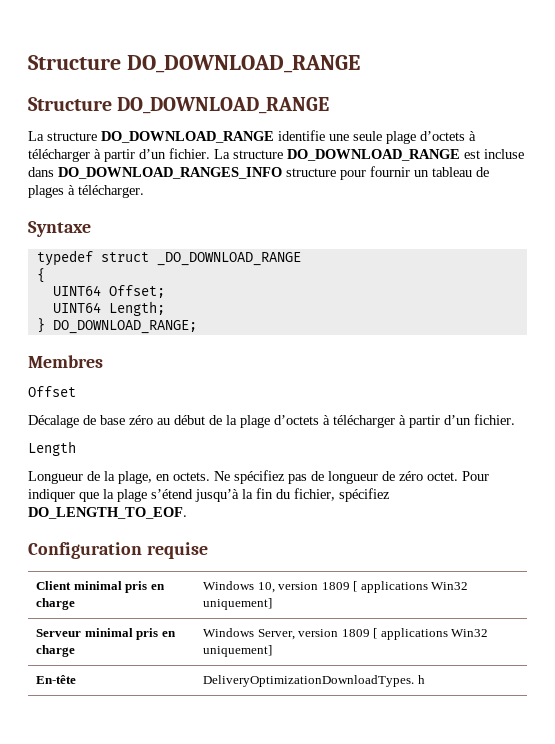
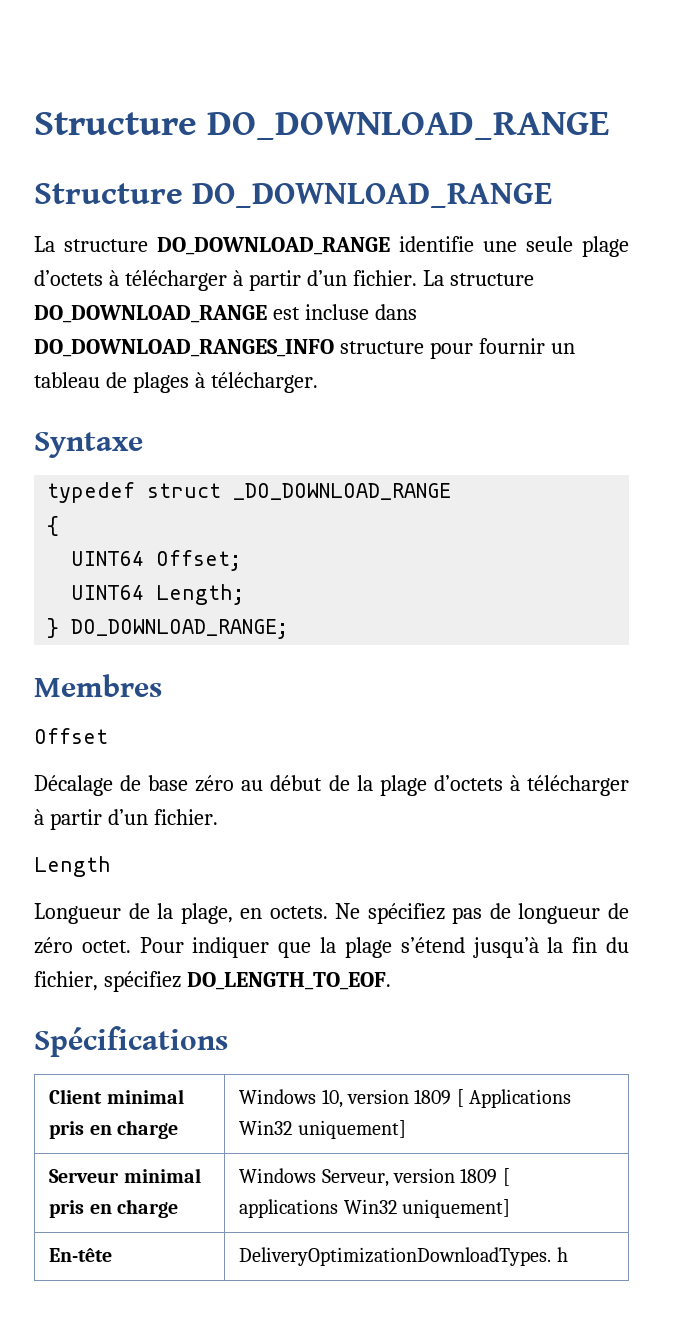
[28,542,208,559] Configuration requise -> [34,1026,228,1057] Spécifications
[360,581,428,593] applications -> [469,1089,572,1108] Applications
[257,629,295,640] Server, -> [321,1169,389,1187] Serveur,

